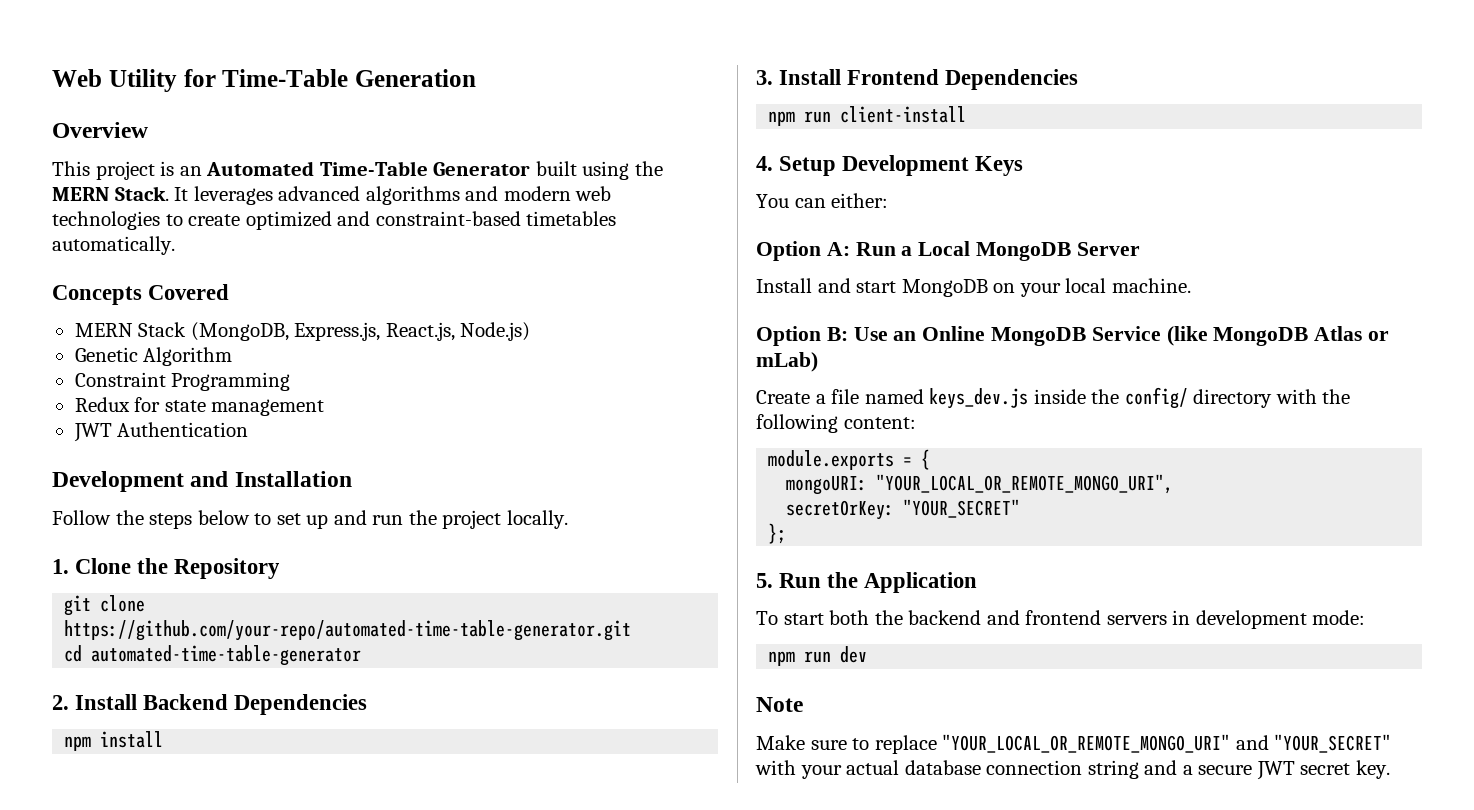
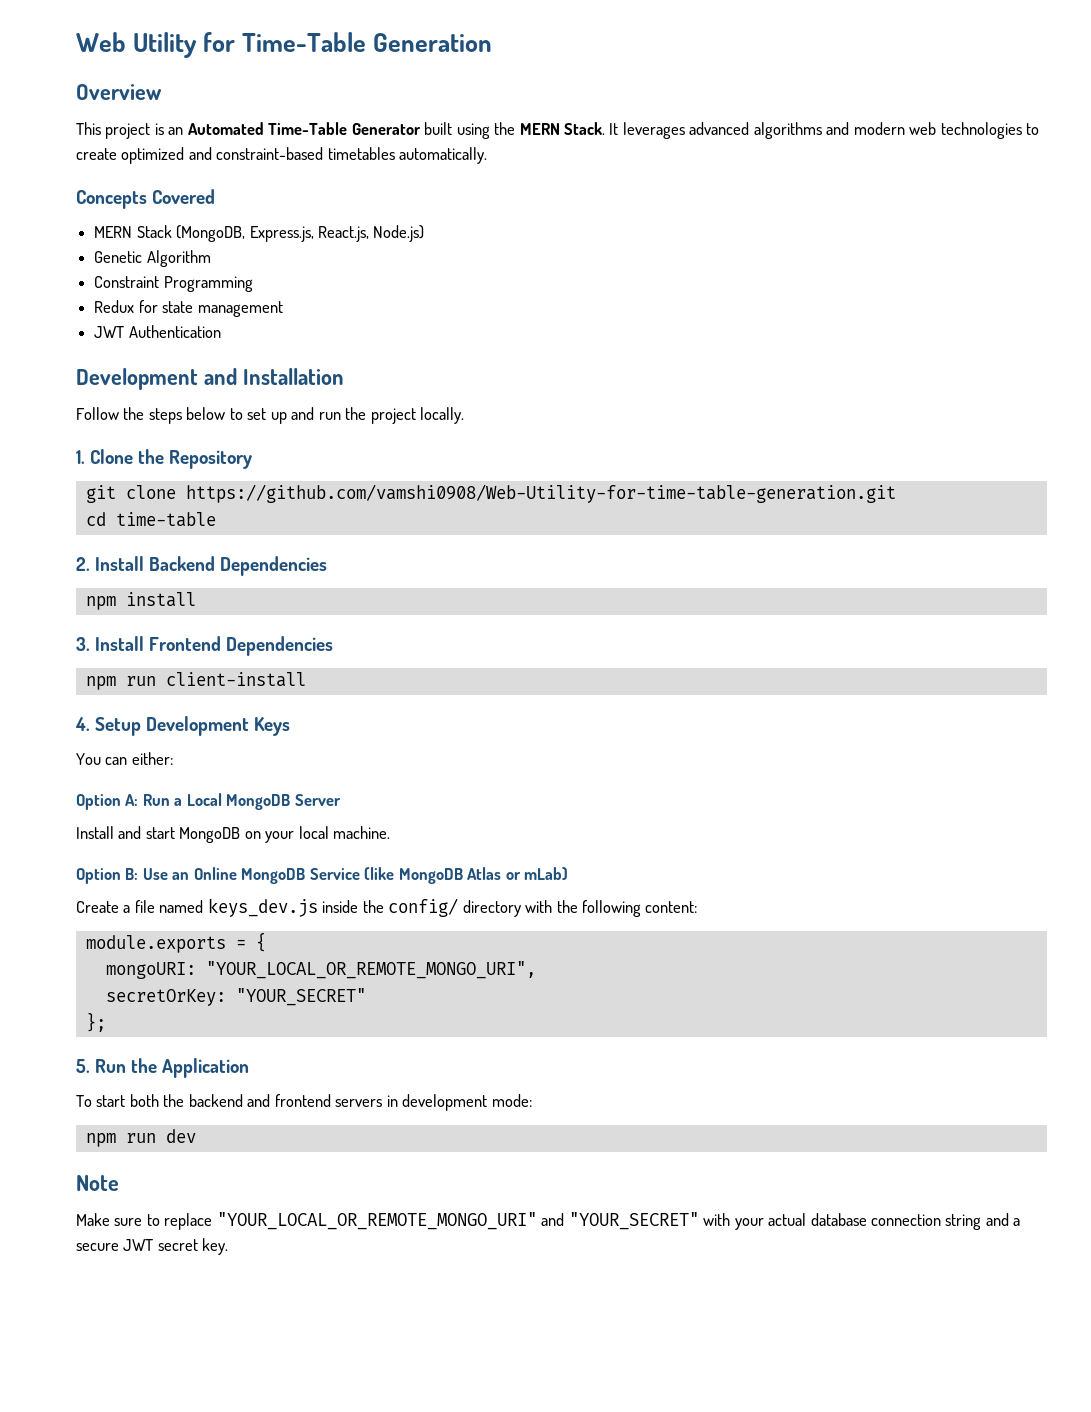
[64,620,632,641] https://github.com/your-repo/automated-time-table-generator.git -> [185,484,896,503] https://github.com/vamshi0908/Web-Utility-for-time-table-generation.git
[91,645,362,666] automated-time-table-generator -> [115,512,216,527] time-table

